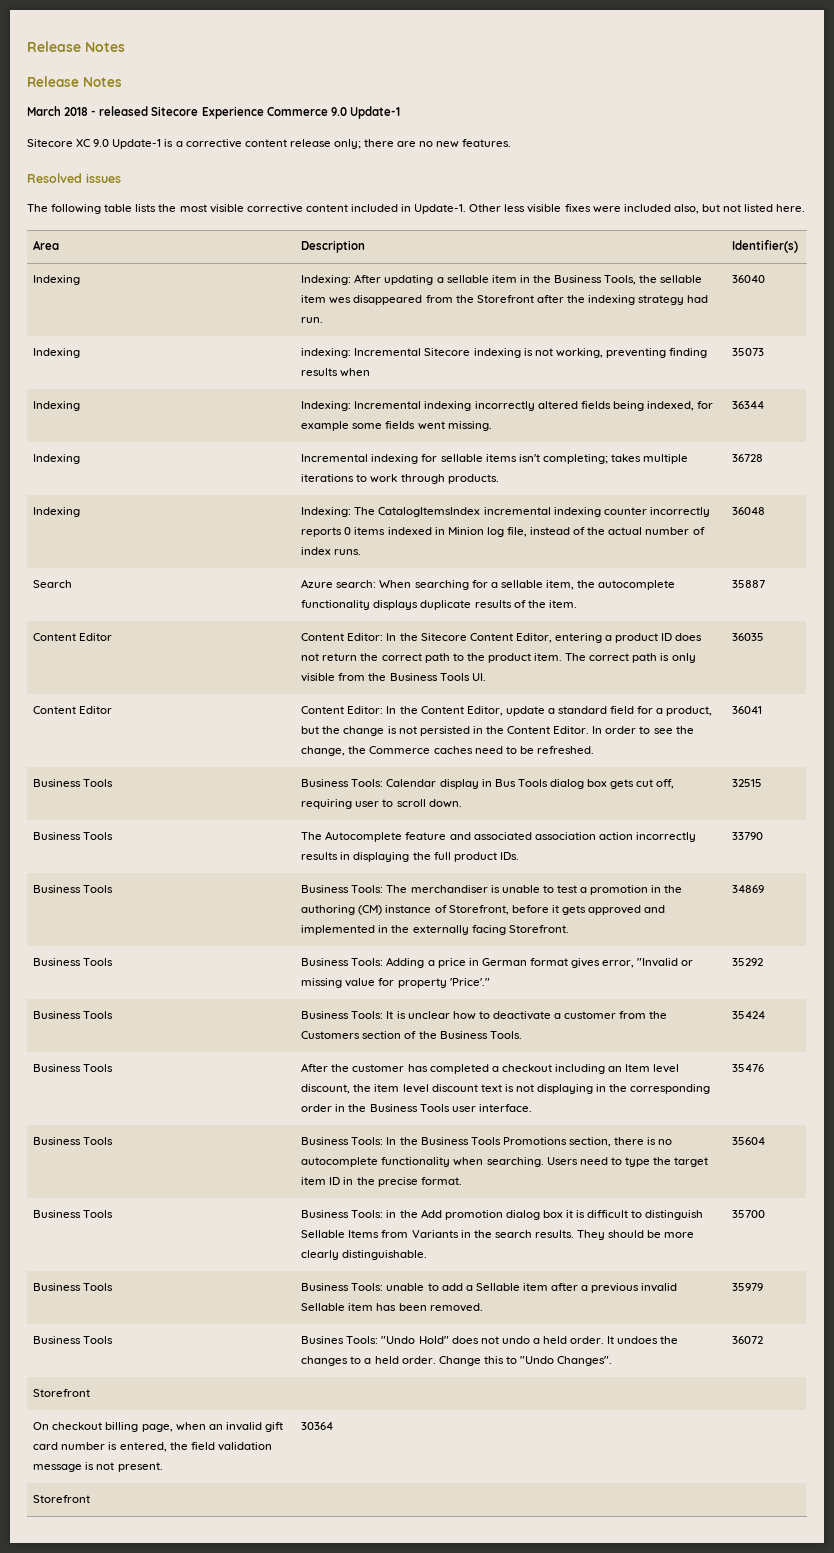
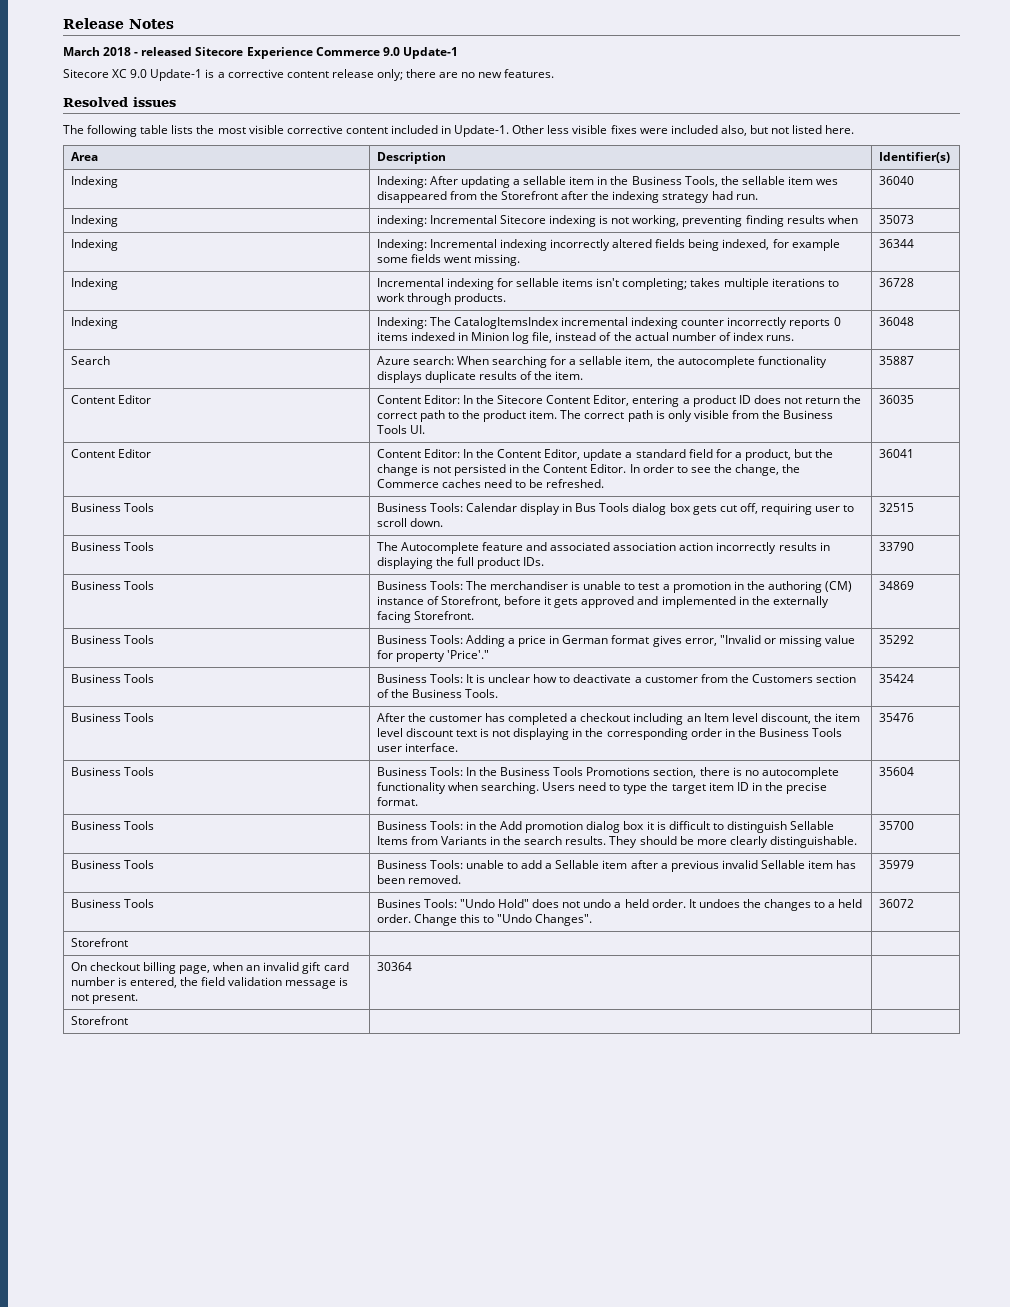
[27,41,125,52] [27,76,122,87] Release Notes // Release Notes -> [63,18,174,29] Release Notes

